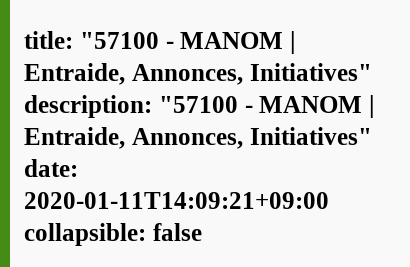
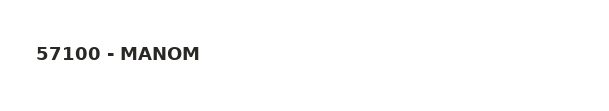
[24,31,296,54] [24,63,372,85] [24,95,375,118] [24,127,372,149] [24,159,78,177] [24,192,329,209] [24,223,202,246] title: "57100 - MANOM | Entraide, Annonces, Initiatives" description: "57100 - MANOM | Entraide, Annonces, Initiatives" date: 2020-01-11T14:09:21+09:00 collapsible: false -> [36,47,200,60] 57100 - MANOM

